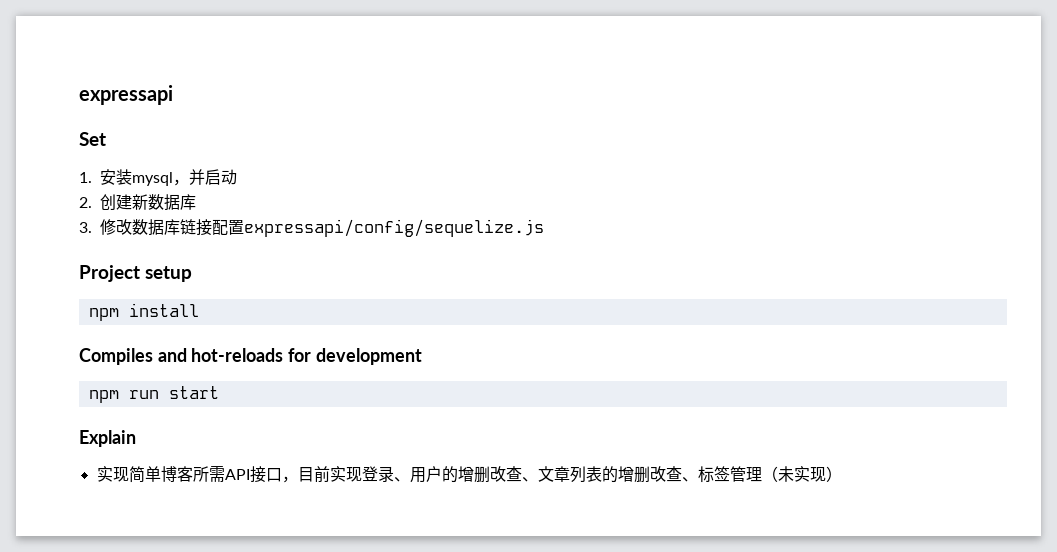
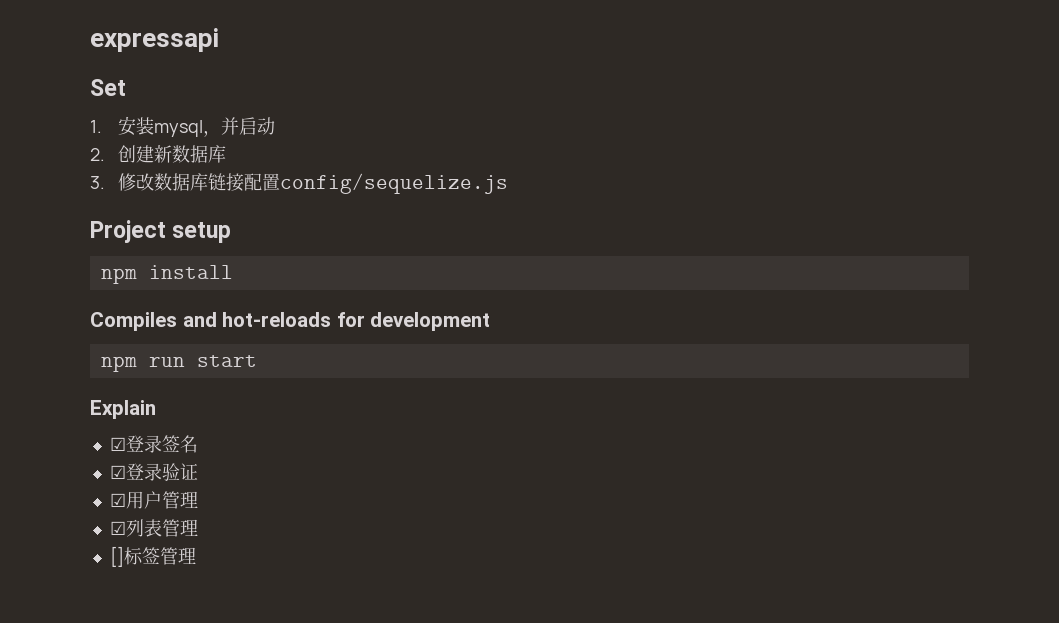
[244,219,544,237] expressapi/config/sequelize.js -> [279,173,508,194] config/sequelize.js
[96,466,842,483] 实现简单博客所需API接口，目前实现登录、用户的增删改查、文章列表的增删改查、标签管理（未实现） -> [109,435,198,453] [109,463,198,481] [109,491,198,509] [109,519,198,537] [109,546,196,567] ☑登录签名 // ☑登录验证 // ☑用户管理 // ☑列表管理 // []标签管理

